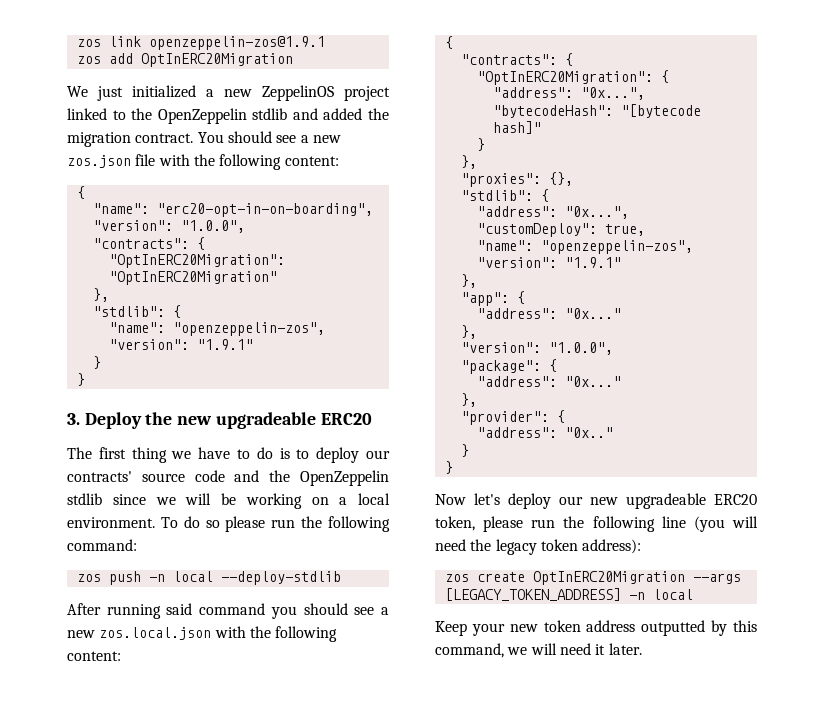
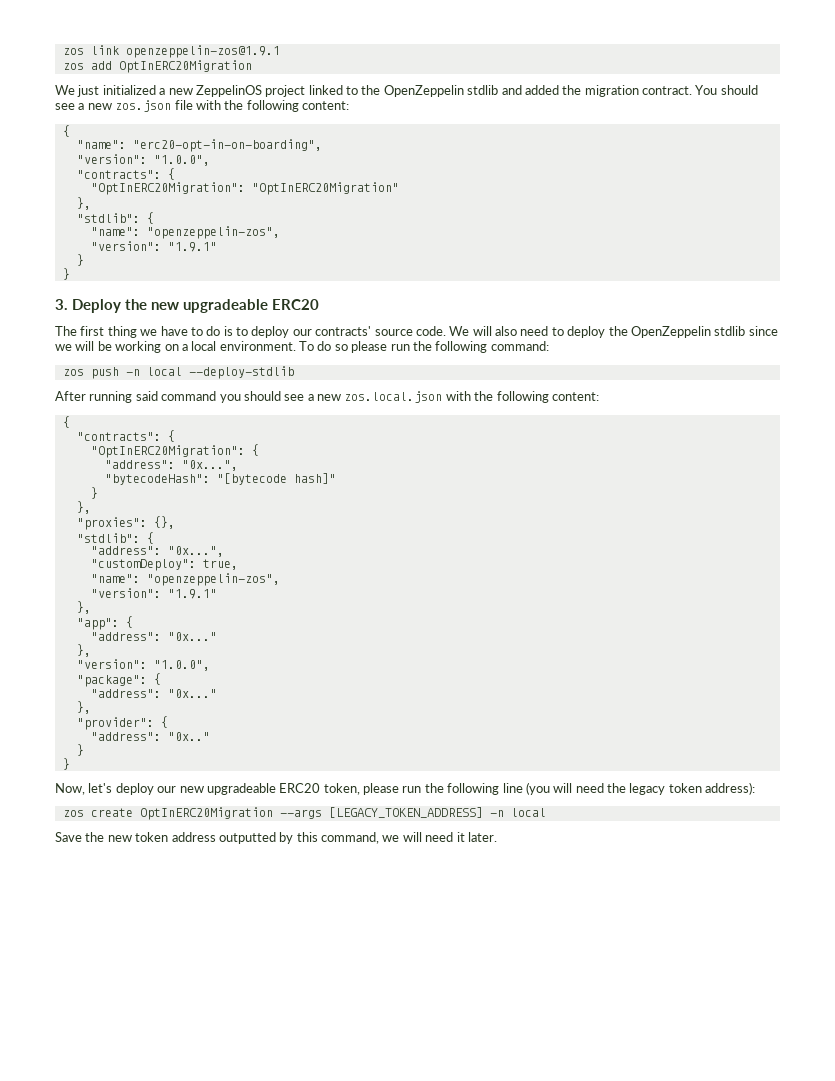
[194,470,260,482] code and -> [415,326,606,338] code. We will also need to deploy
[435,494,466,505] Now -> [55,783,85,795] Now,
[435,621,505,636] Keep your -> [55,832,105,842] Save the

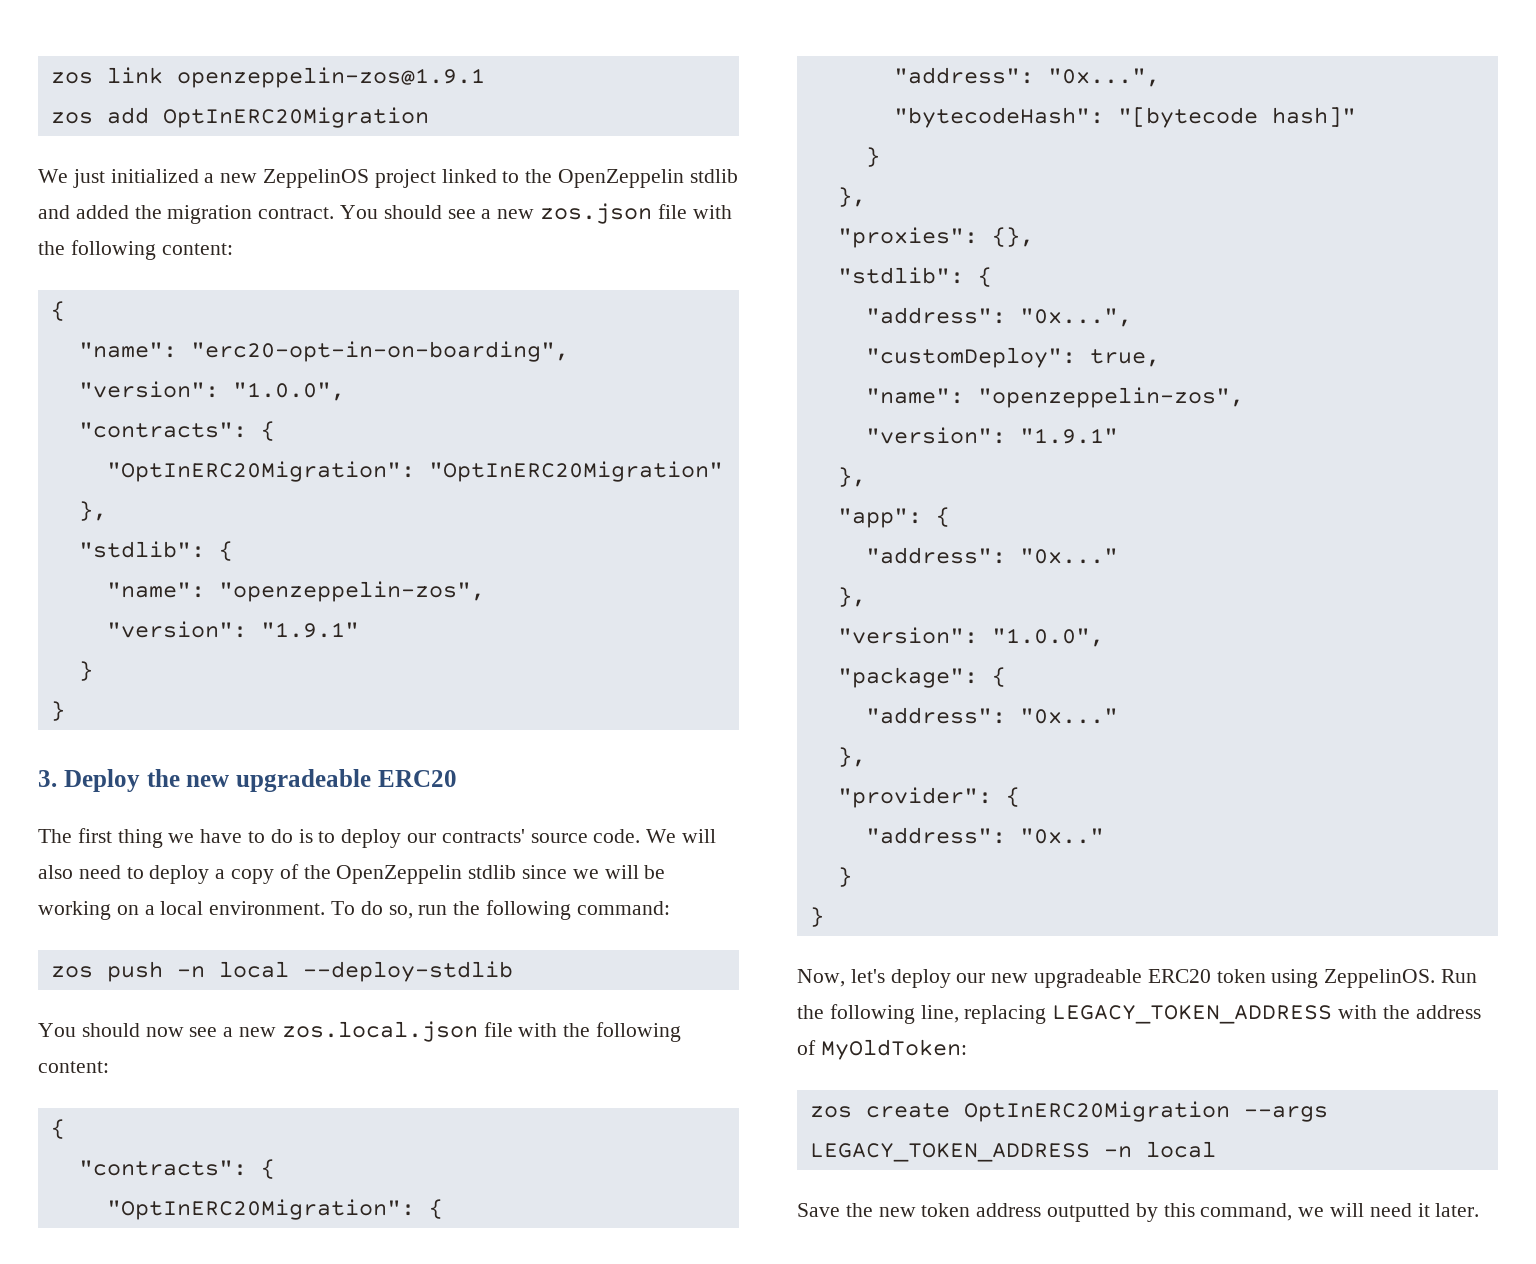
(606, 332) none -> [215,864,299,884] a copy of
[334,341,388,353] so please -> [388,905,413,919] so,
[55,391,281,403] After running said command you should -> [38,1023,184,1037] You should now
(443, 397) none -> [483,1022,513,1037] file
[323,782,756,795] token, please run the following line (you will need the legacy token address): -> [1216,969,1478,988] [797,1004,1481,1024] [797,1039,967,1060] token using ZeppelinOS. Run the following line, replacing LEGACY_TOKEN_ADDRESS with the address of MyOldToken:
[328,807,483,818] [LEGACY_TOKEN_ADDRESS] -> [809,1143,1090,1162] LEGACY_TOKEN_ADDRESS

